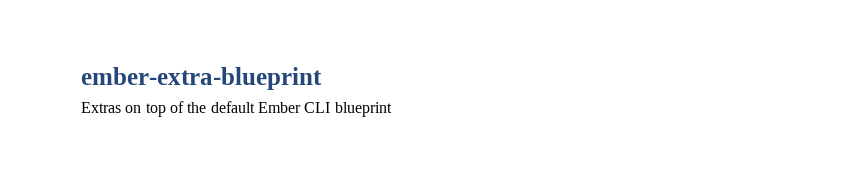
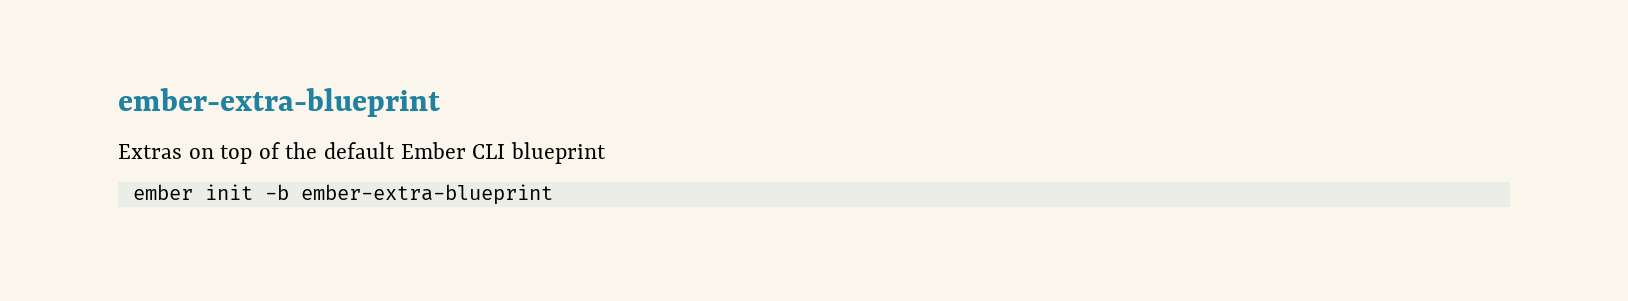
(392, 109) none -> [132,184,553,205] // ember init -b ember-extra-blueprint

